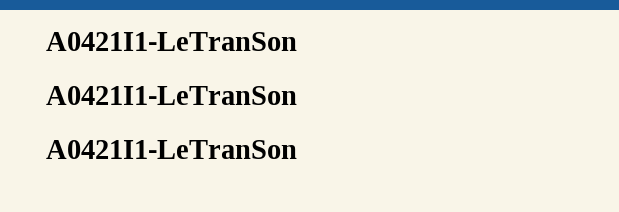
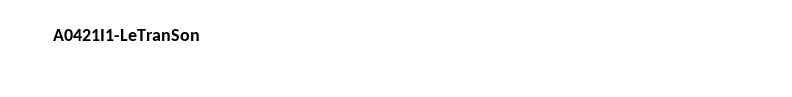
[46,32,297,51] [46,86,297,105] [46,140,297,159] A0421I1-LeTranSon // A0421I1-LeTranSon // A0421I1-LeTranSon -> [53,29,200,41] A0421I1-LeTranSon

